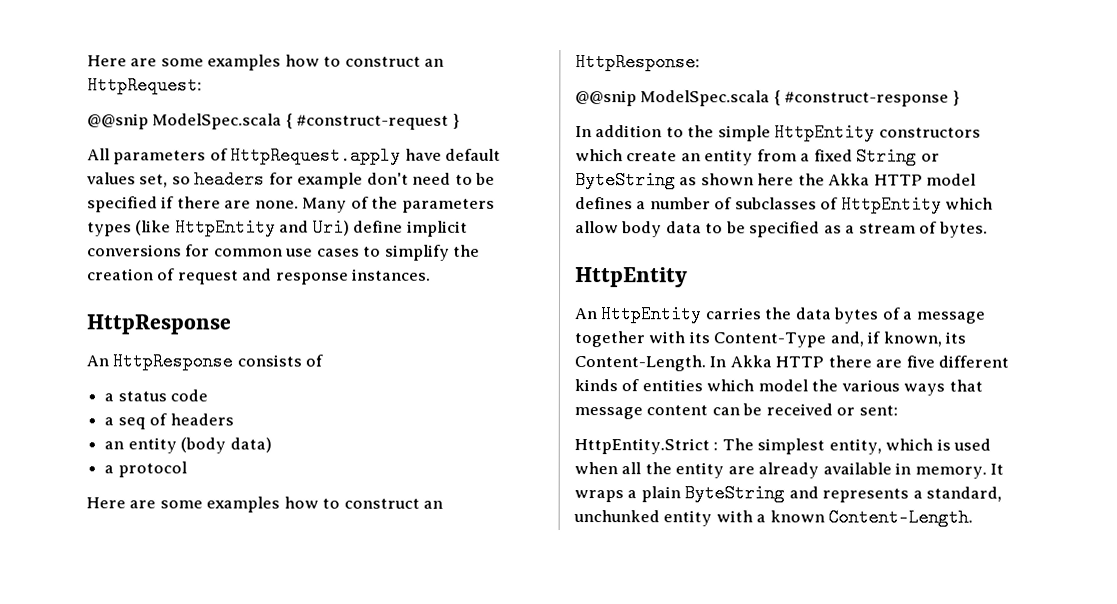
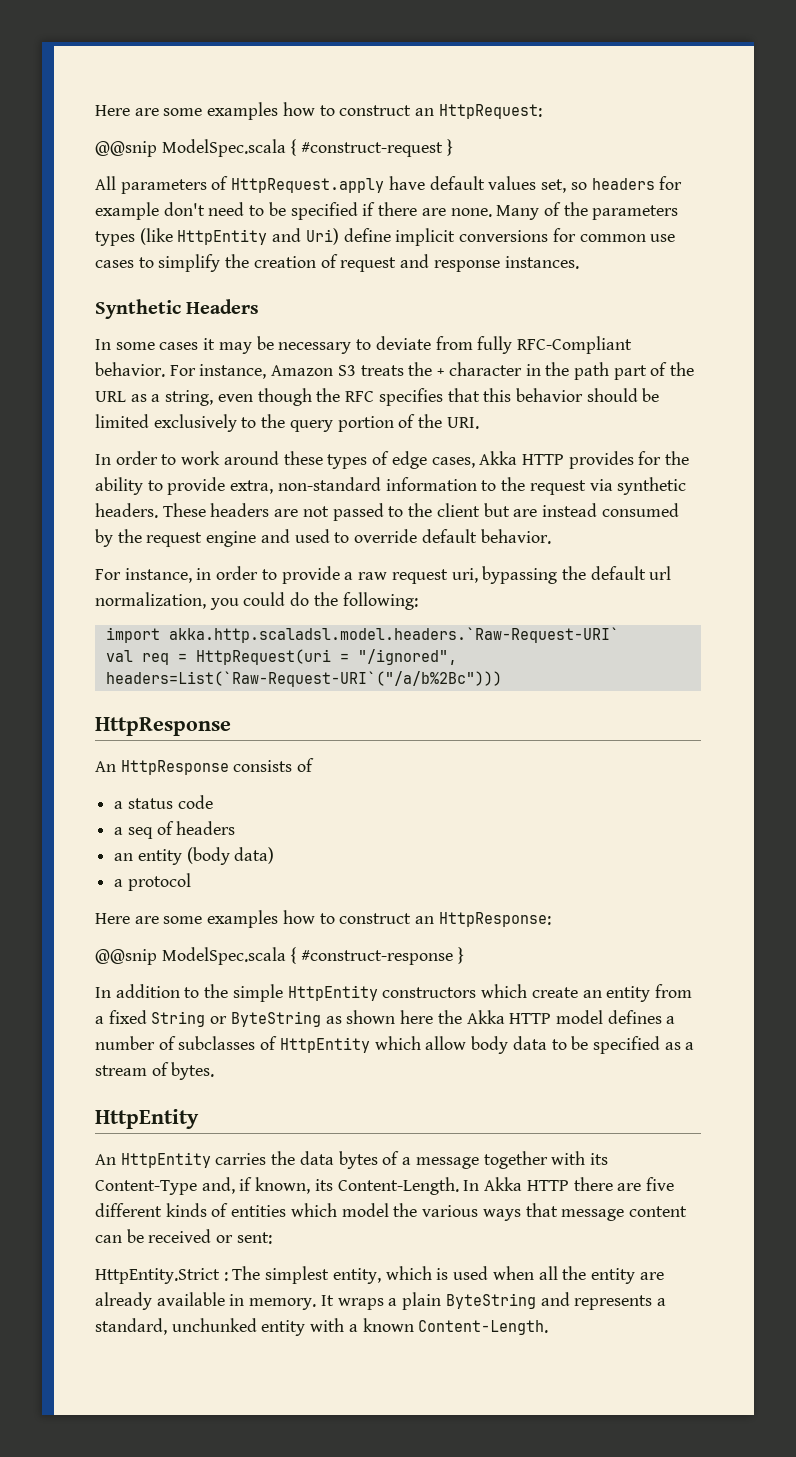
(432, 274) none -> [95,299,260,319] [95,336,632,354] [95,362,695,380] [95,388,660,406] [95,414,479,432] [95,451,690,469] [95,477,687,495] [95,503,679,521] [95,529,551,547] [95,566,672,584] [95,592,418,610] [105,627,619,643] [105,649,457,665] [105,671,502,687] // Synthetic Headers // In some cases it may be necessary to deviate from fully RFC-Compliant behavior. For instance, Amazon S3 treats the + character in the path part of the URL as a string, even though the RFC specifies that this behavior should be limited exclusively to the query portion of the URI. // In order to work around these types of edge cases, Akka HTTP provides for the ability to provide extra, non-standard information to the request via synthetic headers. These headers are not passed to the client but are instead consumed by the request engine and used to override default behavior. // For instance, in order to provide a raw request uri, bypassing the default url normalization, you could do the following: // import akka.http.scaladsl.model.headers.`Raw-Request-URI` // val req = HttpRequest(uri = "/ignored", headers=List(`Raw-Request-URI`("/a/b%2Bc")))

